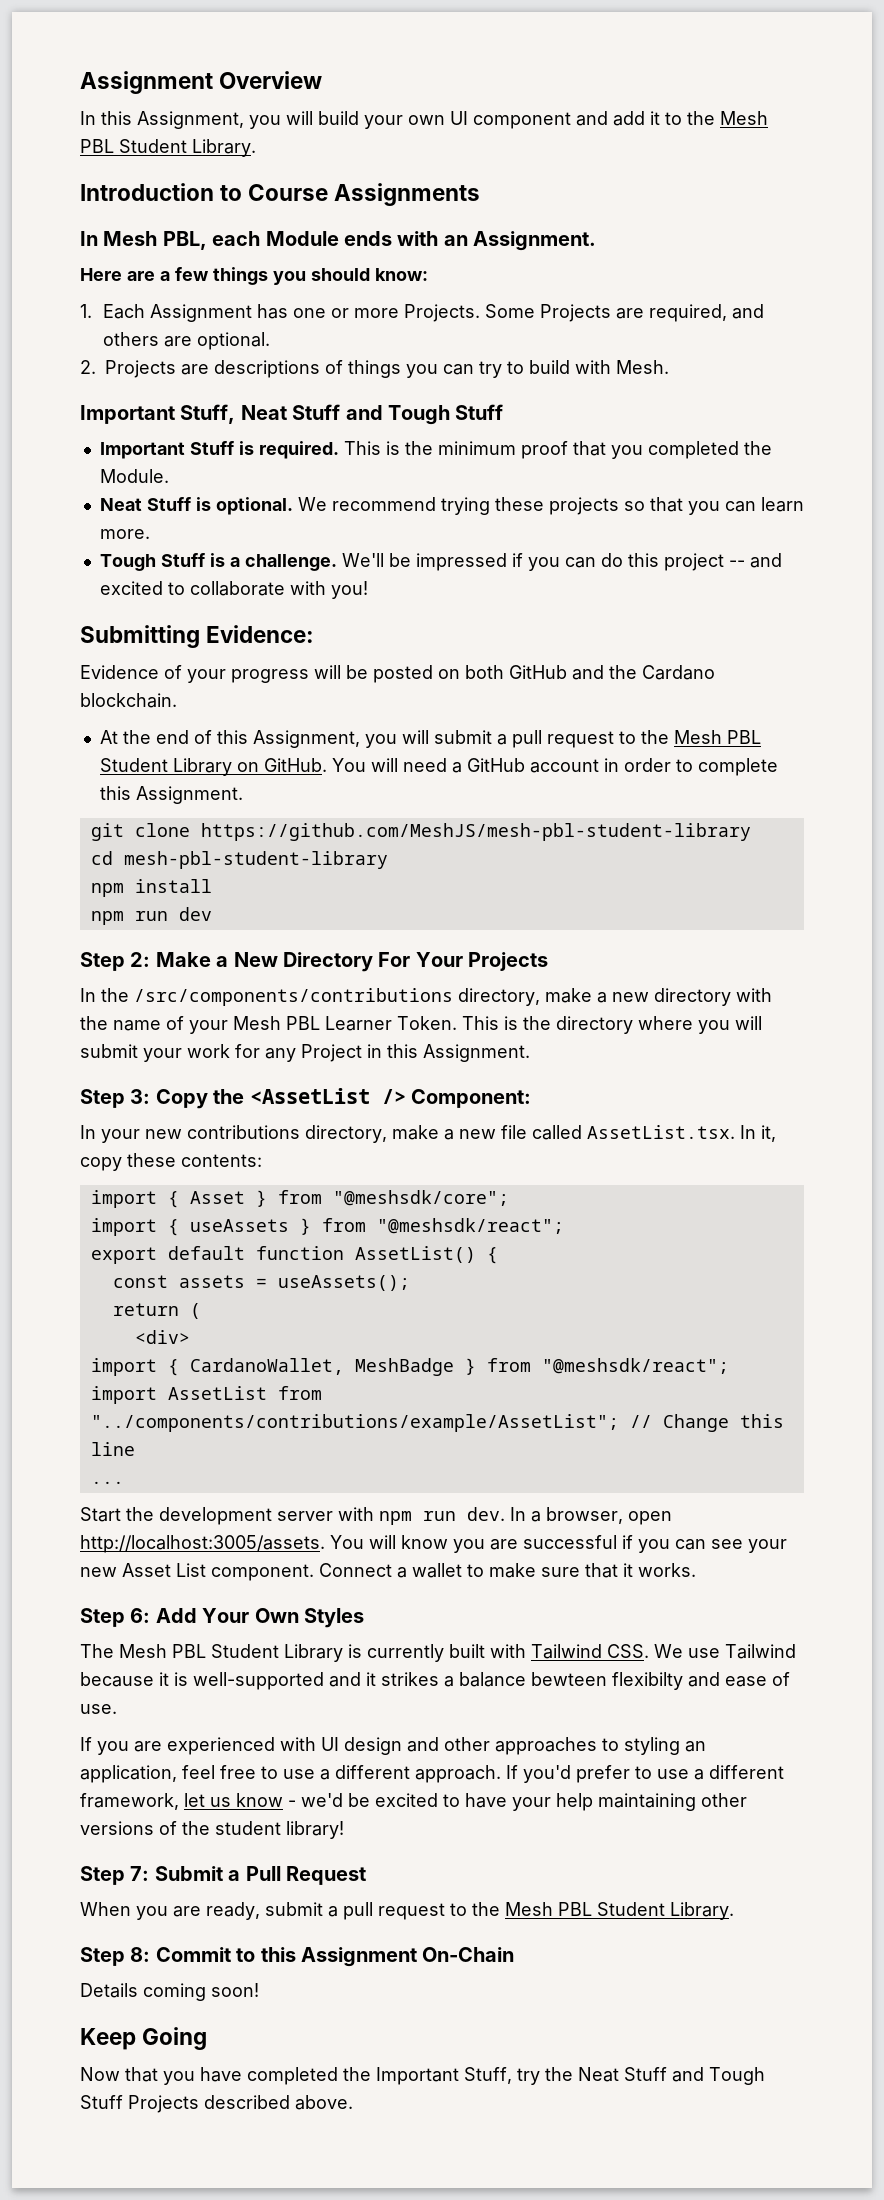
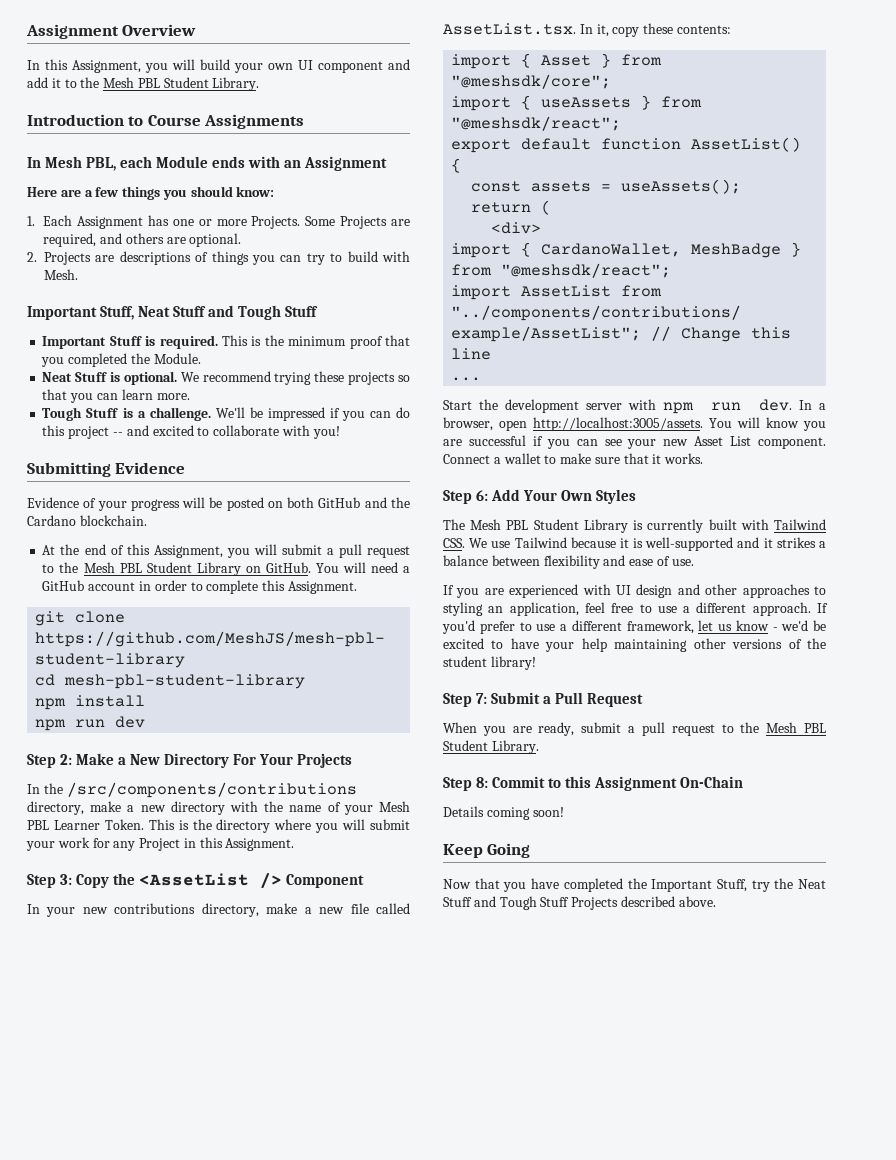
[473,231,597,251] Assignment. -> [304,156,388,171] Assignment
[206,625,315,643] Evidence: -> [115,462,186,474] Evidence
[411,1089,531,1108] Component: -> [286,874,365,888] Component
[531,1672,683,1690] bewteen flexibilty -> [491,555,600,569] between flexibility

